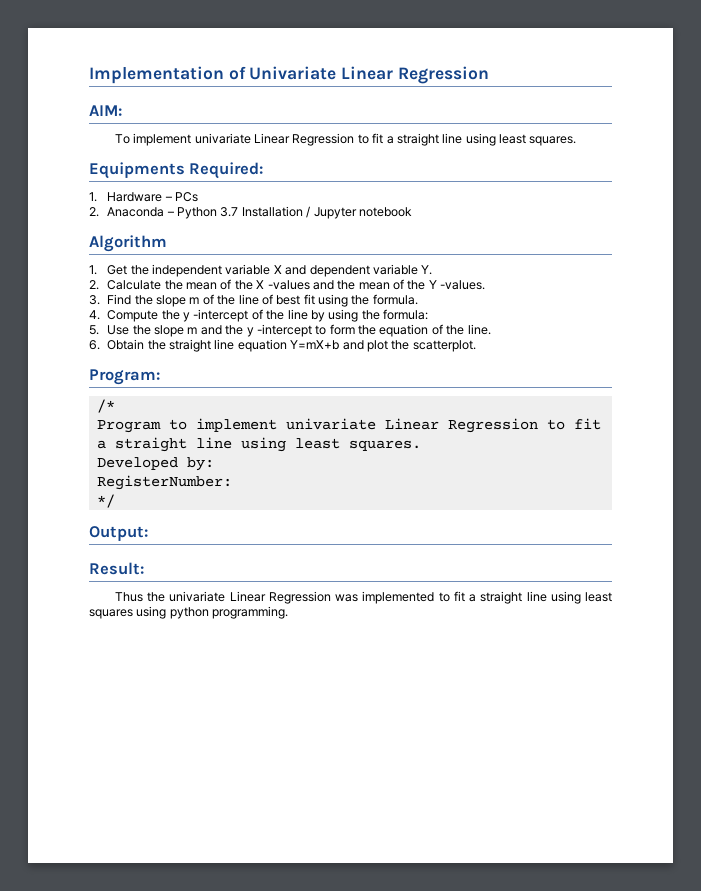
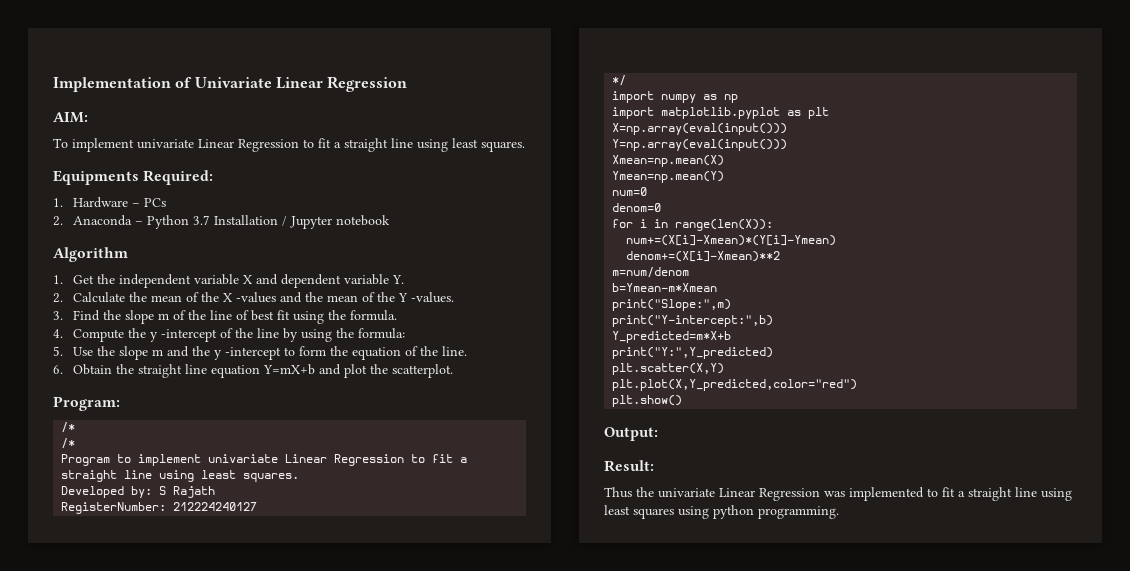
(115, 406) none -> [61,438,76,449] // /*
(214, 464) none -> [159,486,216,498] S Rajath
(232, 482) none -> [173,502,258,511] 212224240127
(115, 501) none -> [612,91,739,103] [612,107,830,119] [612,123,788,135] [612,139,788,151] [612,155,725,167] [612,171,725,183] [612,187,648,196] [612,203,662,212] [612,219,774,231] [626,235,837,246] [626,251,781,262] [612,267,690,278] [612,283,718,292] [612,299,732,311] [612,315,774,327] [612,331,732,343] [612,347,774,359] [612,363,725,375] [612,379,858,391] [612,395,683,407] // import numpy as np // import matplotlib.pyplot as plt // X=np.array(eval(input())) // Y=np.array(eval(input())) // Xmean=np.mean(X) // Ymean=np.mean(Y) // num=0 // denom=0 // for i in range(len(X)): // num+=(X[i]-Xmean)*(Y[i]-Ymean) // denom+=(X[i]-Xmean)**2 // m=num/denom // b=Ymean-m*Xmean // print("Slope:",m) // print("Y-intercept:",b) // Y_predicted=m*X+b // print("Y:",Y_predicted) // plt.scatter(X,Y) // plt.plot(X,Y_predicted,color="red") // plt.show()

